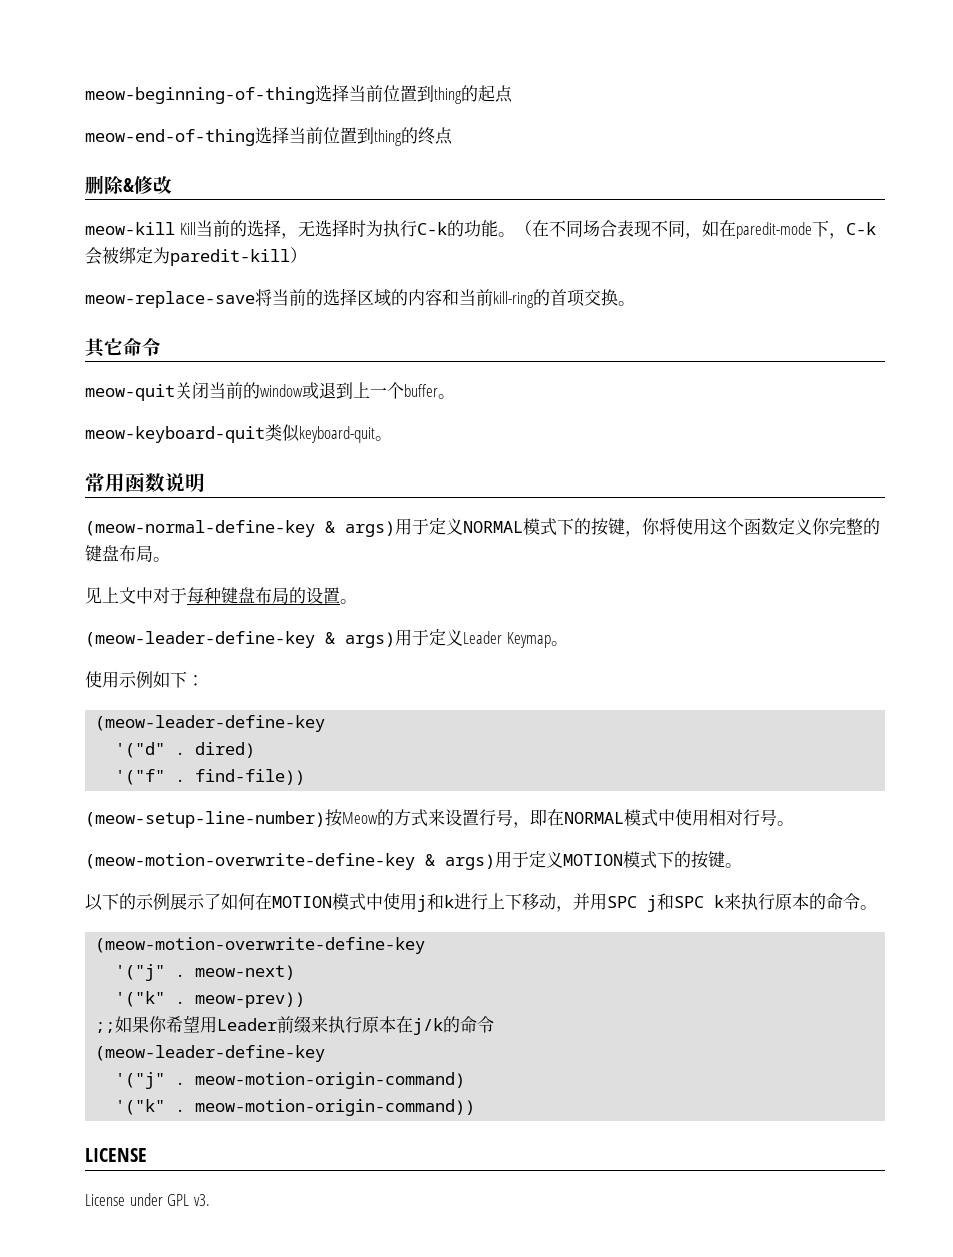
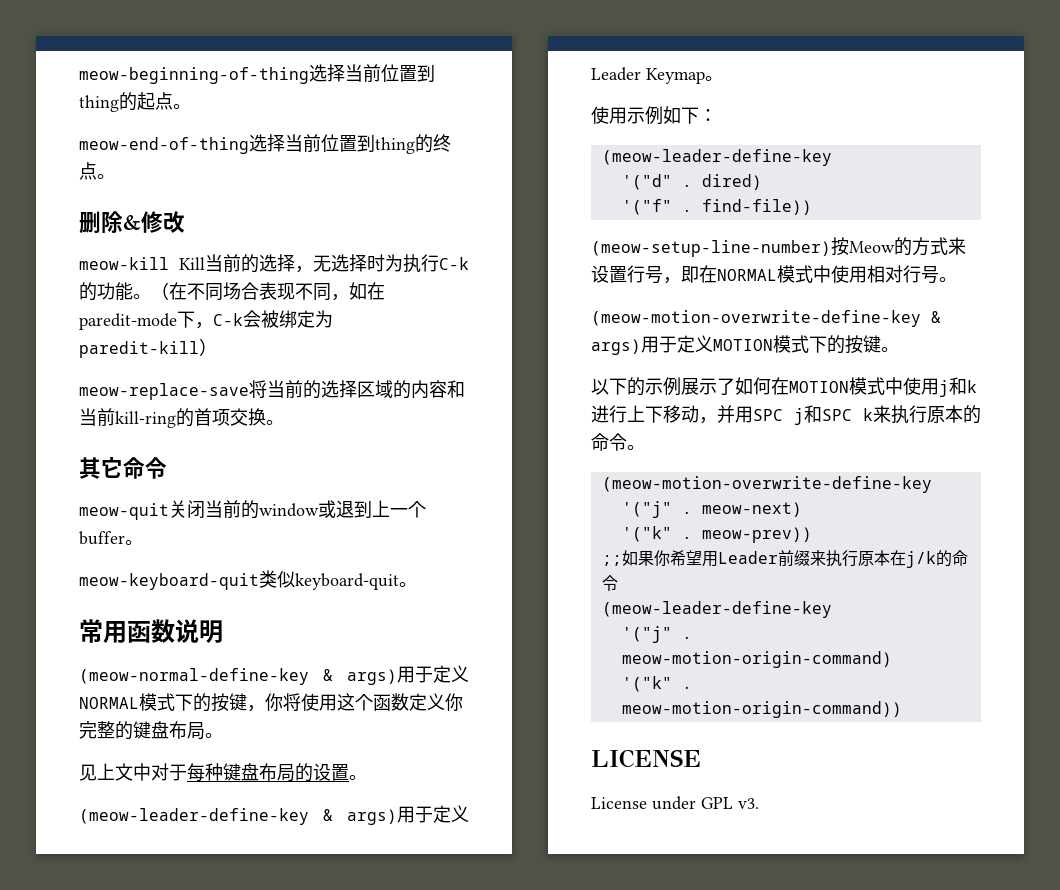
(513, 94) none -> [173,104,191,109] 。
(453, 136) none -> [97,174,115,179] 。

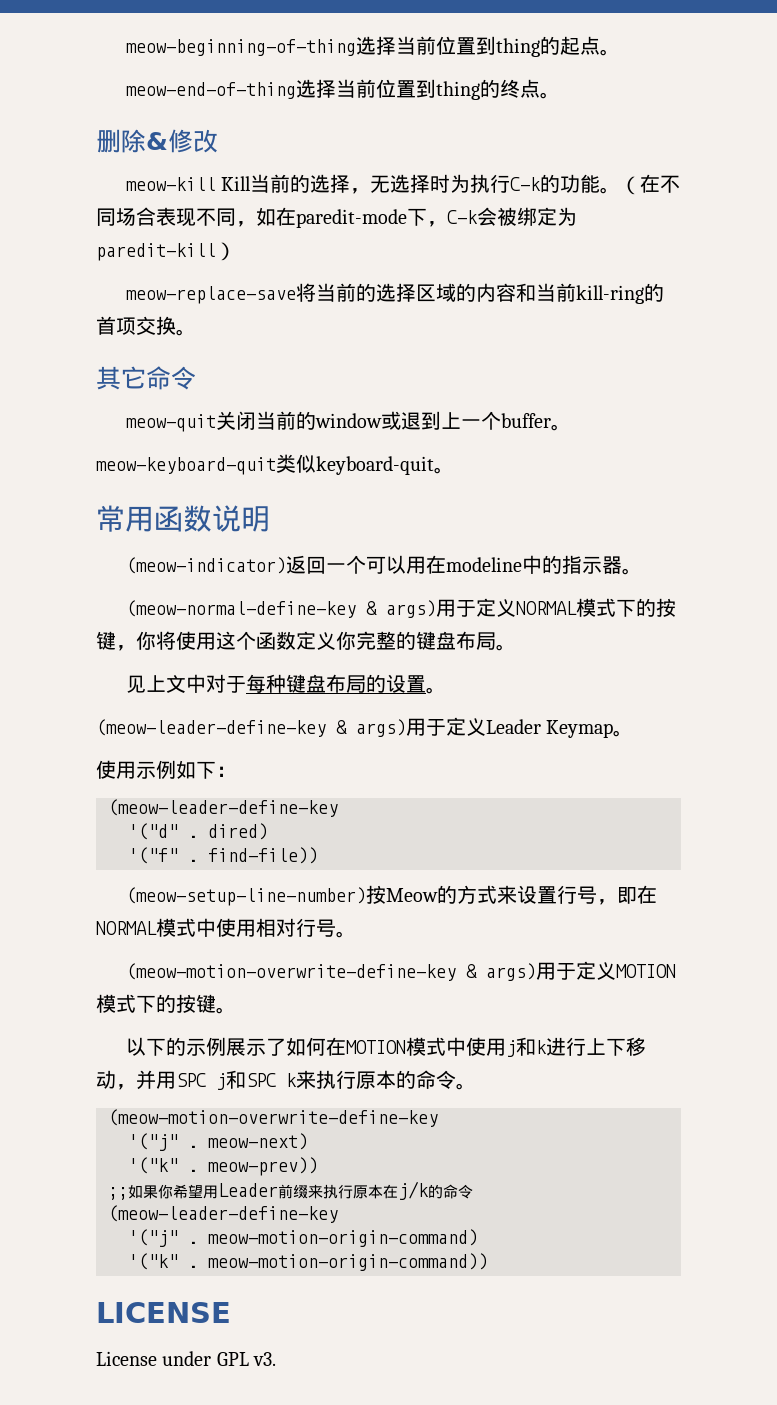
(223, 631) none -> [126,555,643,575] // (meow-indicator)返回一个可以用在modeline中的指示器。

